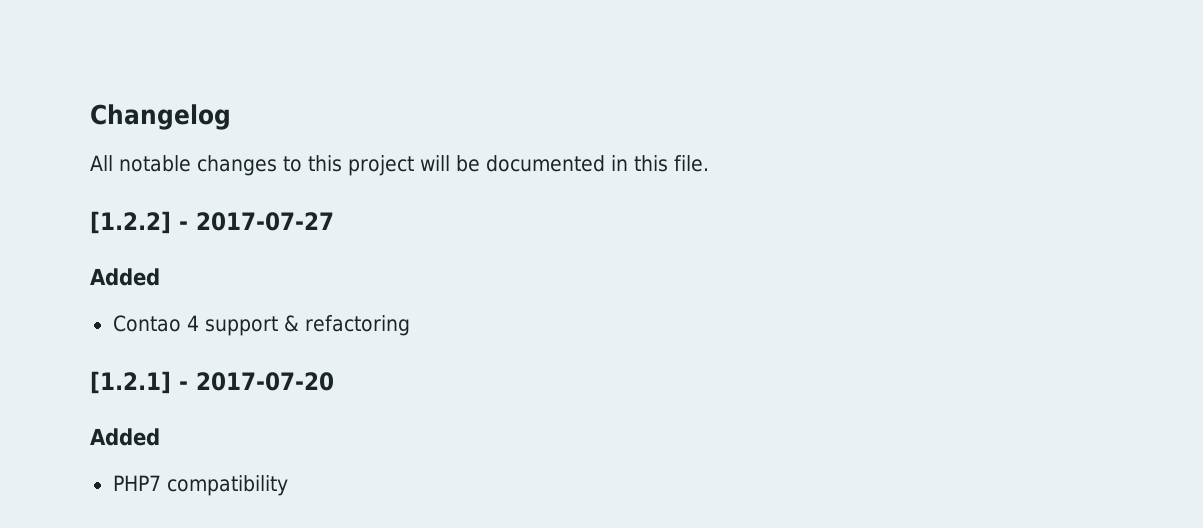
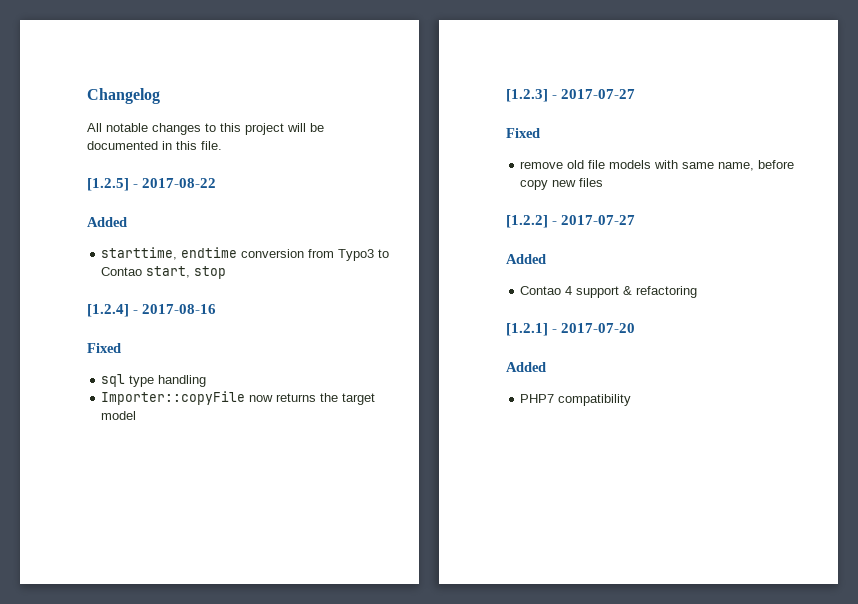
(709, 163) none -> [87,178,217,191] [87,217,127,227] [101,247,390,261] [101,266,227,279] [87,304,217,317] [87,343,121,353] [101,374,207,387] [101,391,376,405] [101,411,137,420] [506,89,636,102] [506,128,540,138] [520,160,795,171] [520,178,604,190] // [1.2.5] - 2017-08-22 // Added // starttime, endtime conversion from Typo3 to Contao start, stop // [1.2.4] - 2017-08-16 // Fixed // sql type handling // Importer::copyFile now returns the target model // [1.2.3] - 2017-07-27 // Fixed // remove old file models with same name, before copy new files

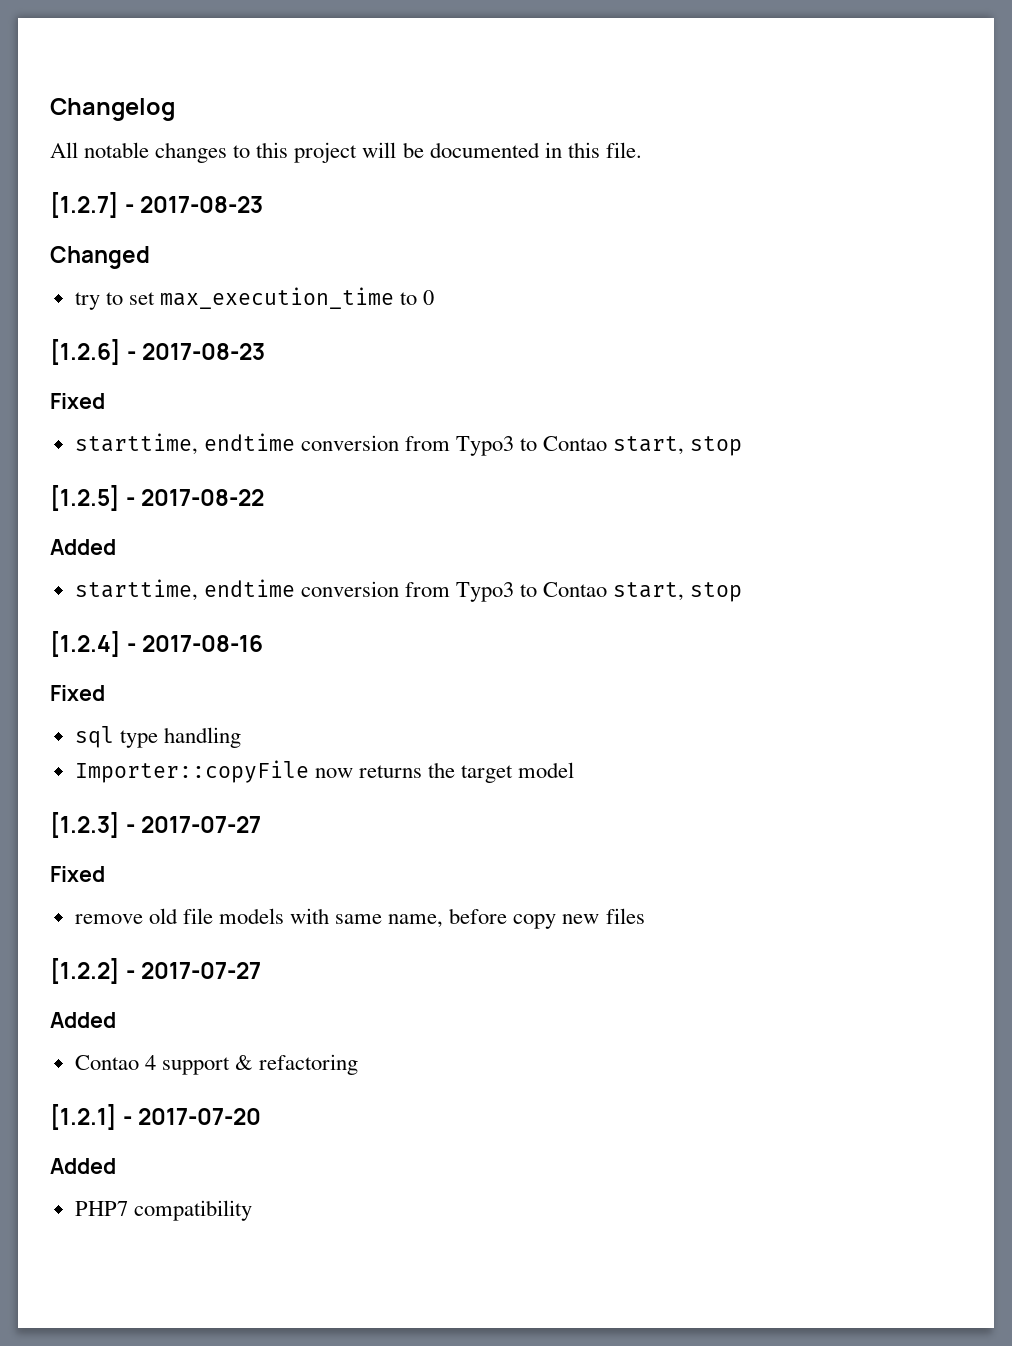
(222, 145) none -> [50,192,264,218] [50,246,150,269] [74,287,435,310] [50,339,266,365] [50,393,105,409] [74,433,743,456] // [1.2.7] - 2017-08-23 // Changed // try to set max_execution_time to 0 // [1.2.6] - 2017-08-23 // Fixed // starttime, endtime conversion from Typo3 to Contao start, stop

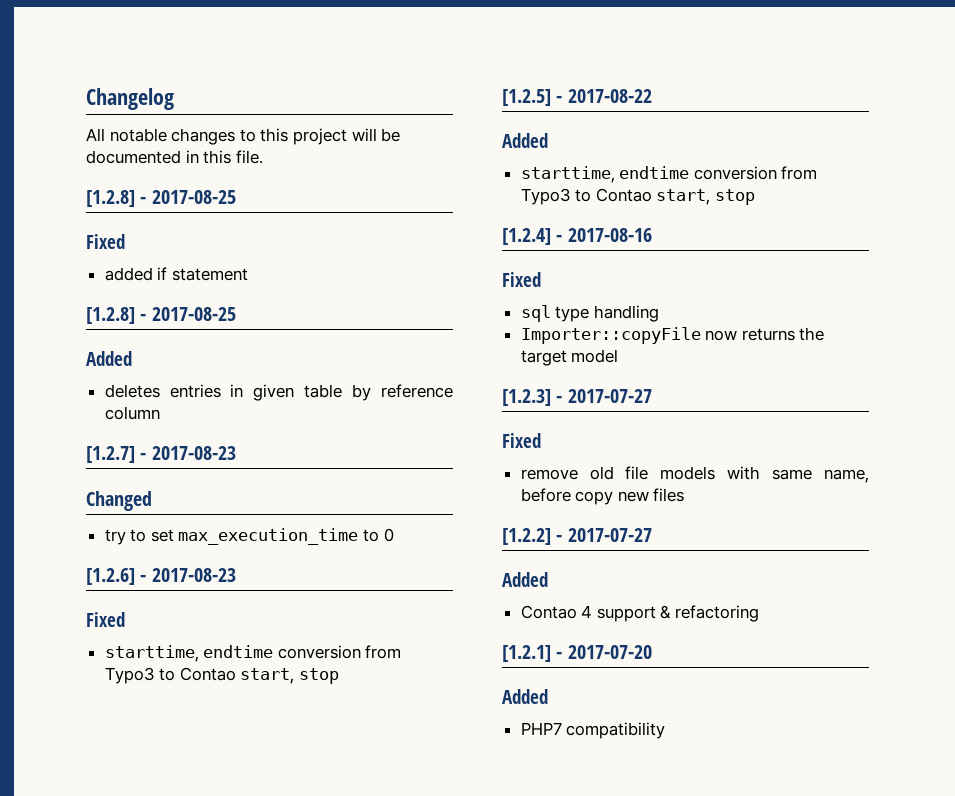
(642, 150) none -> [86,190,236,207] [86,234,125,249] [104,267,248,281] [86,307,236,324] [86,351,132,366] [104,384,453,401] [104,406,160,420] // [1.2.8] - 2017-08-25 // Fixed // added if statement // [1.2.8] - 2017-08-25 // Added // deletes entries in given table by reference column

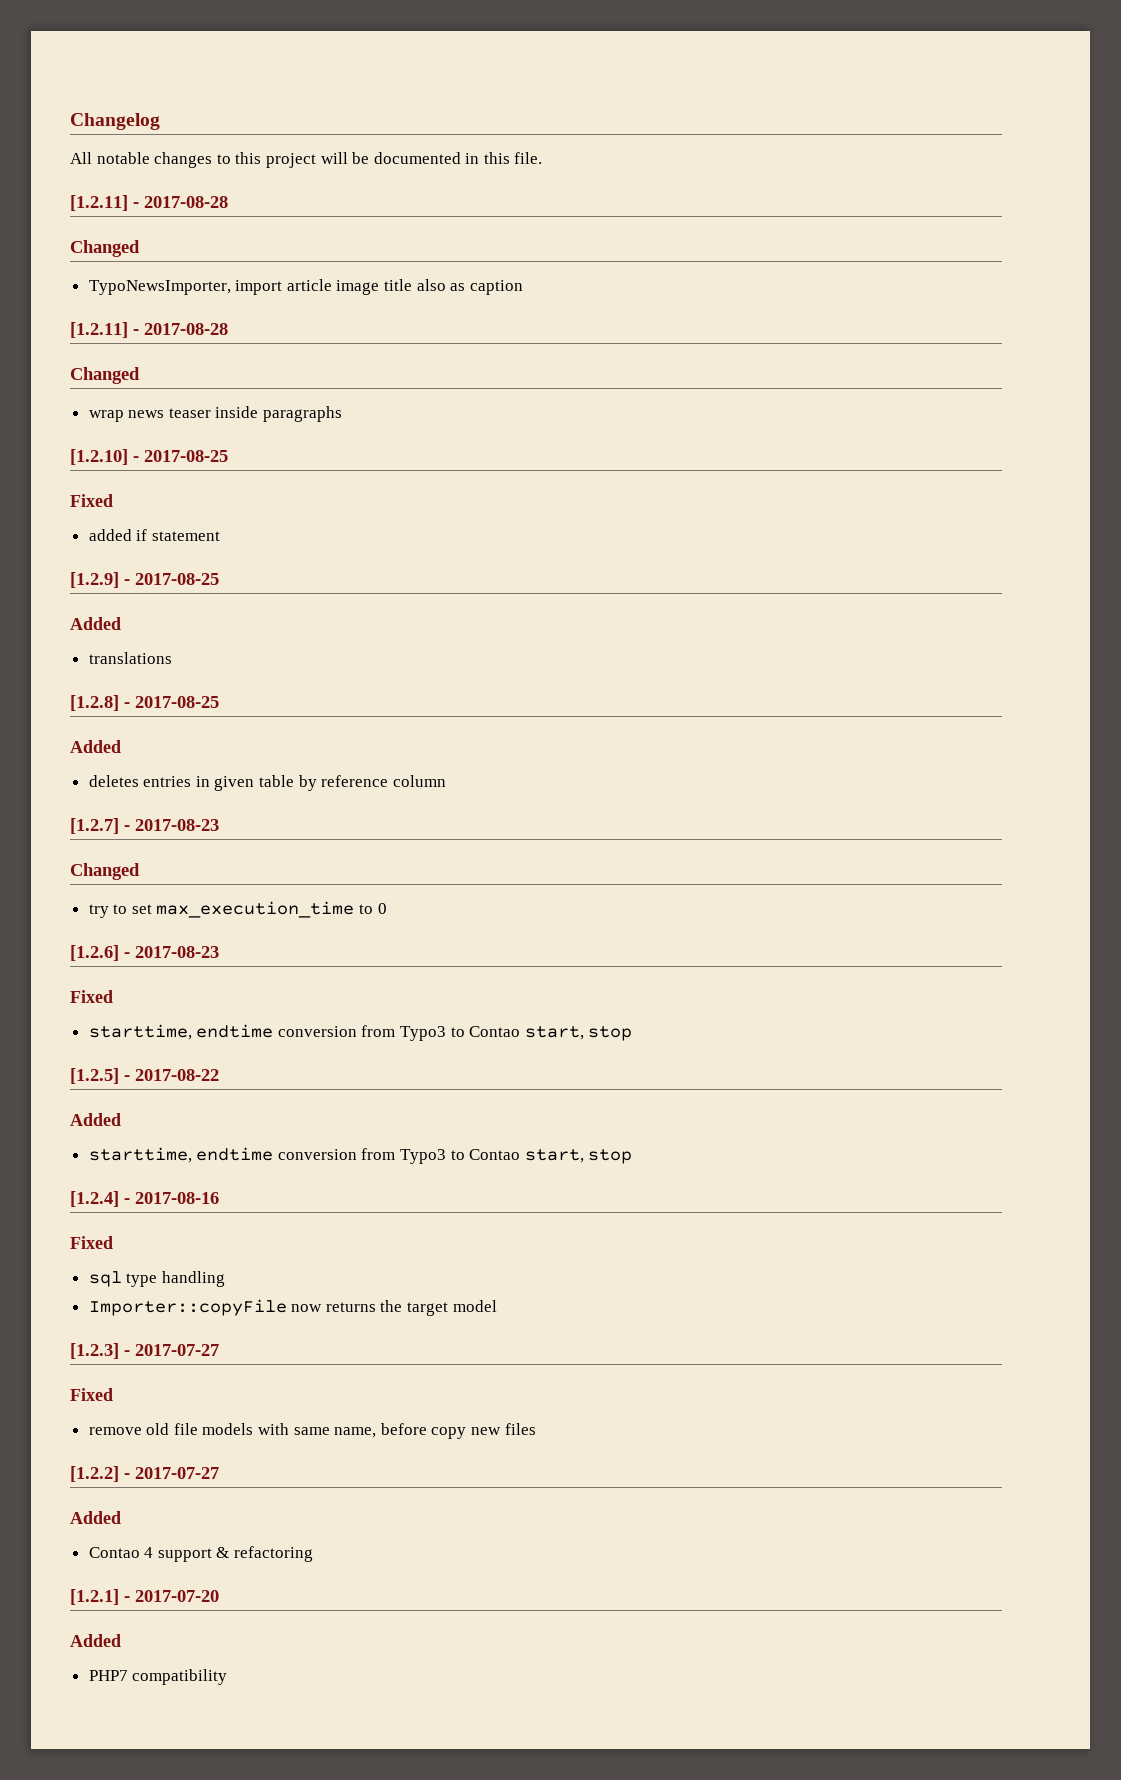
[86,190,135,207] [1.2.8] -> [70,195,228,211] [70,240,140,257] [88,279,523,295] [70,322,228,338] [70,367,140,384] [88,406,343,422] [70,449,128,465] [1.2.11] - 2017-08-28 // Changed // TypoNewsImporter, import article image title also as caption // [1.2.11] - 2017-08-28 // Changed // wrap news teaser inside paragraphs // [1.2.10]
(248, 274) none -> [70,572,219,588] [70,617,121,630] [88,652,172,664] // [1.2.9] - 2017-08-25 // Added // translations

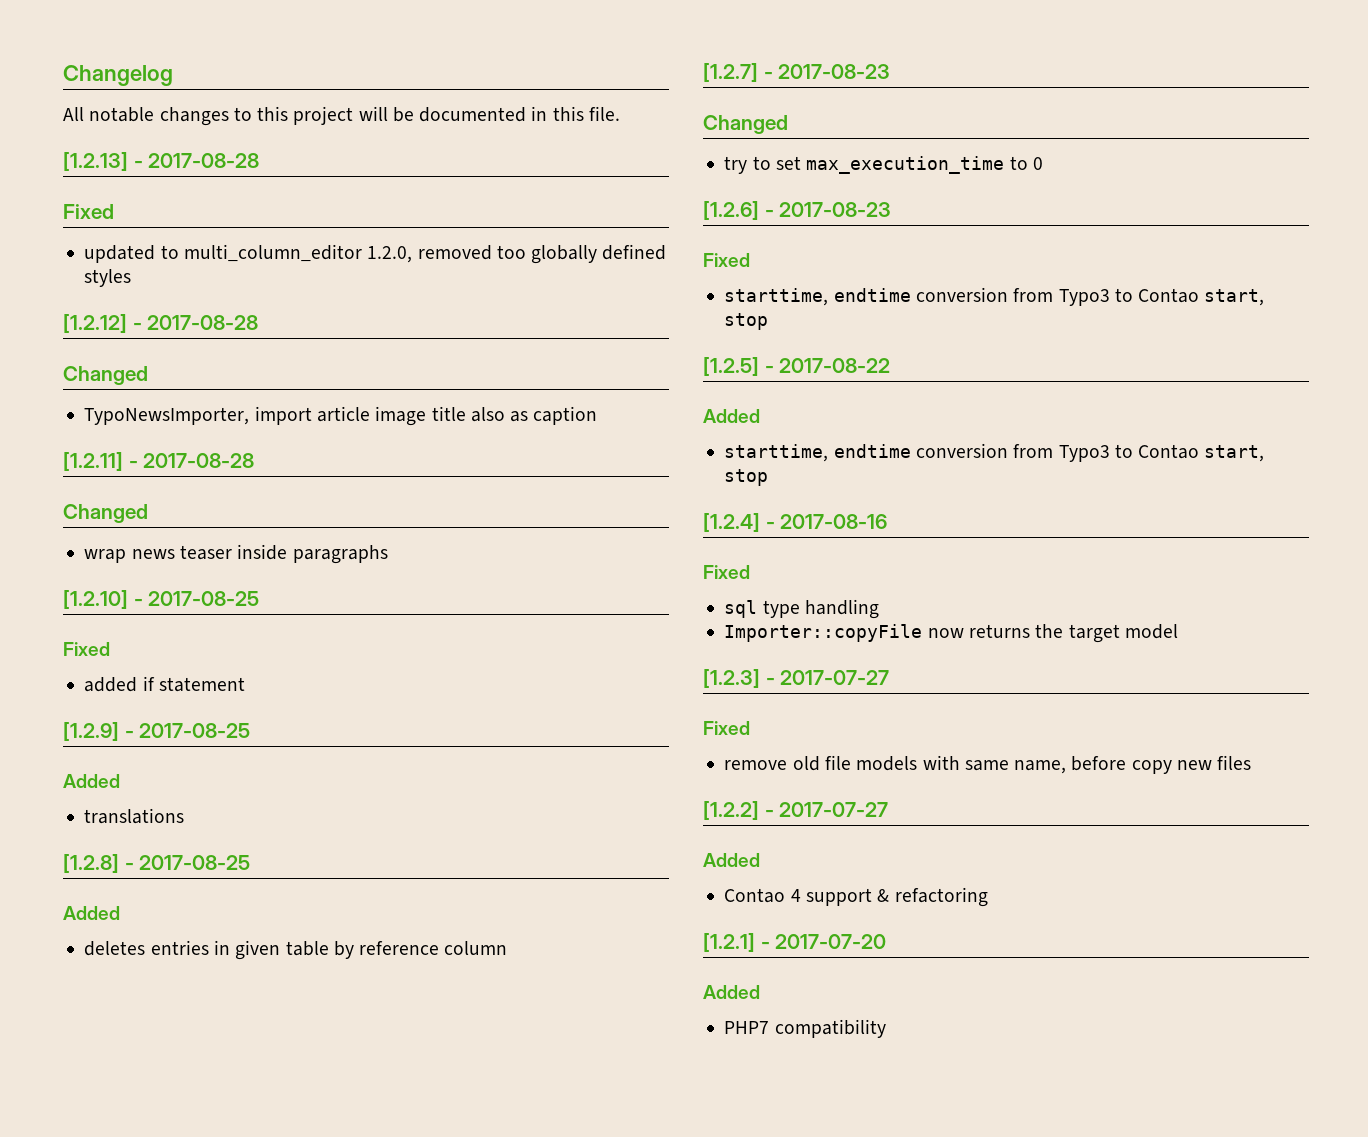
[70,195,128,211] [1.2.11] -> [63,152,260,171] [63,204,114,219] [84,244,667,264] [84,269,132,287] [63,314,127,333] [1.2.13] - 2017-08-28 // Fixed // updated to multi_column_editor 1.2.0, removed too globally defined styles // [1.2.12]

